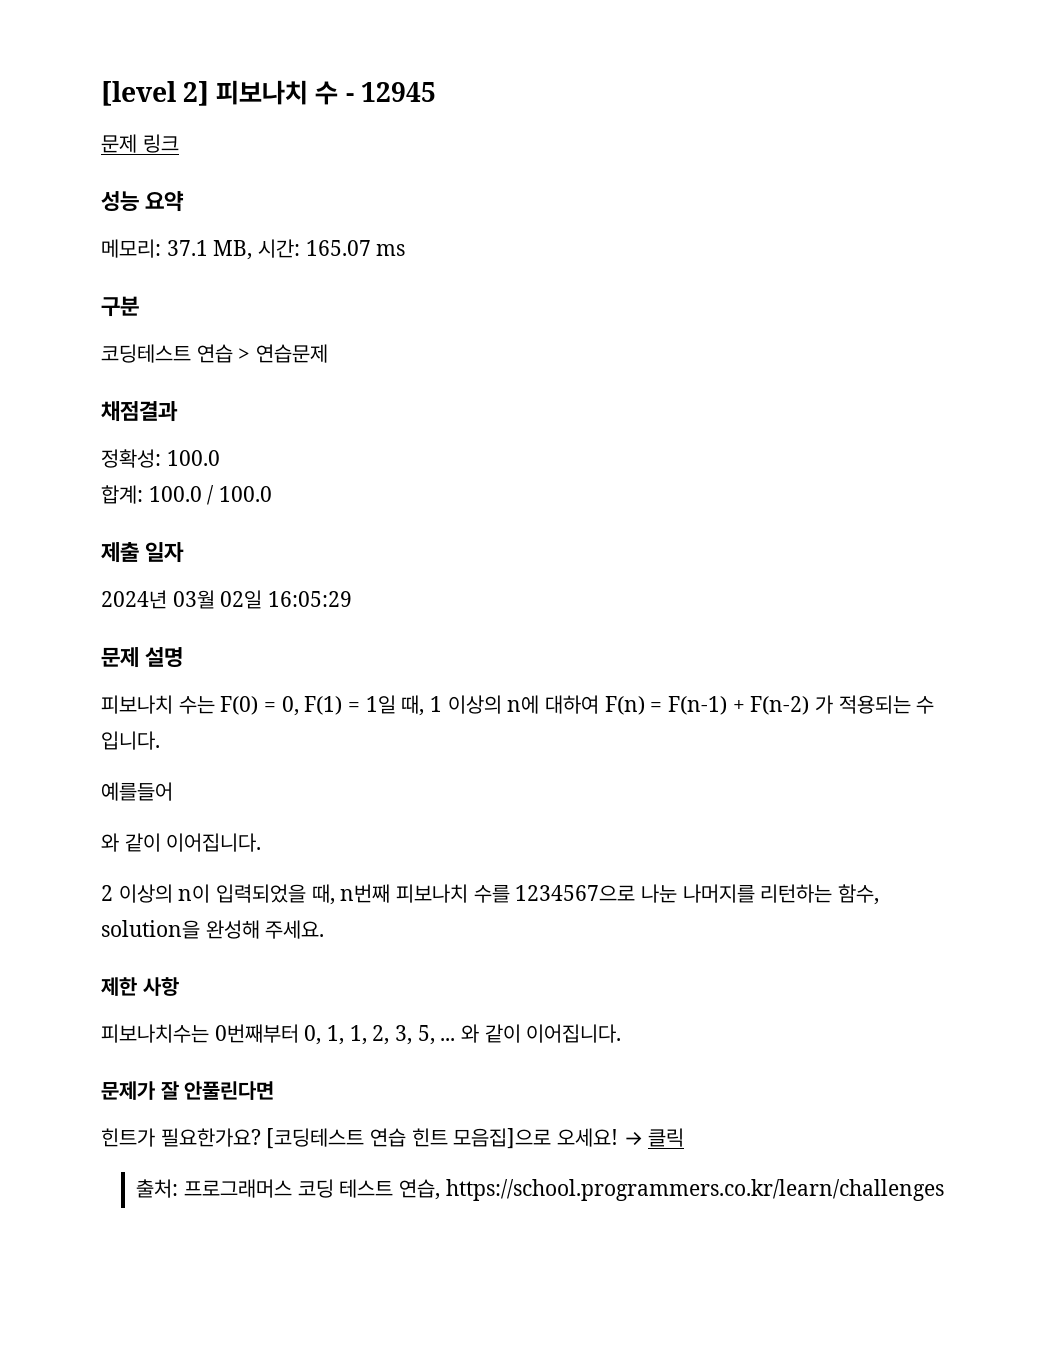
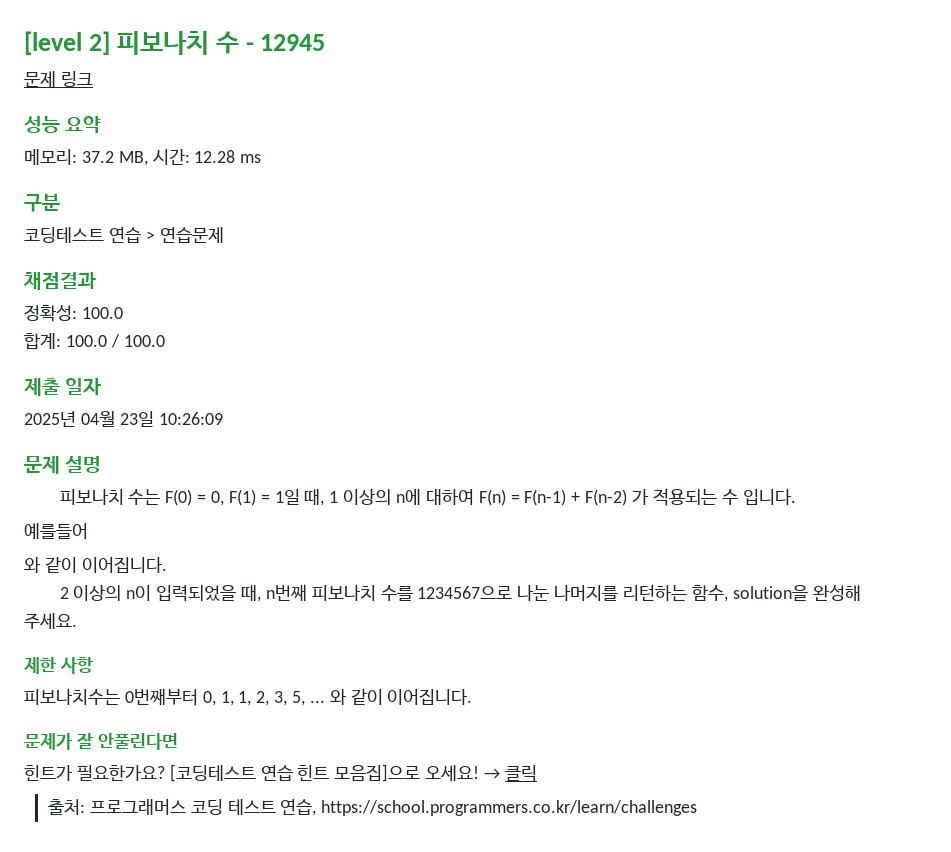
[166,240,208,256] 37.1 -> [81,151,114,163] 37.2
[305,240,371,256] 165.07 -> [194,150,236,163] 12.28
[101,590,353,609] 2024년 03월 02일 16:05:29 -> [24,411,223,427] 2025년 04월 23일 10:26:09

